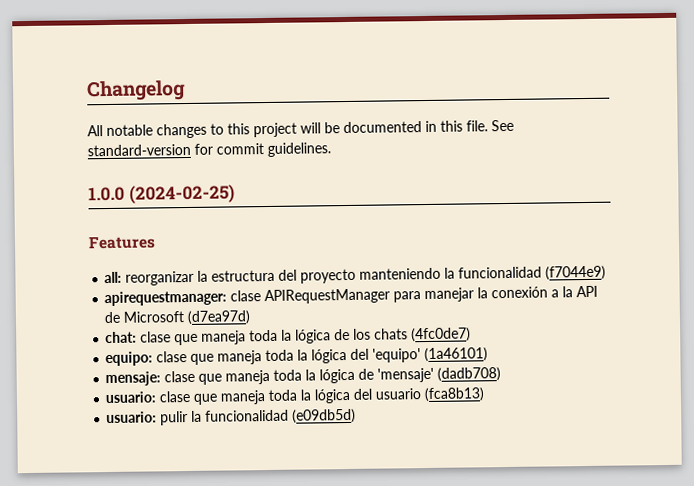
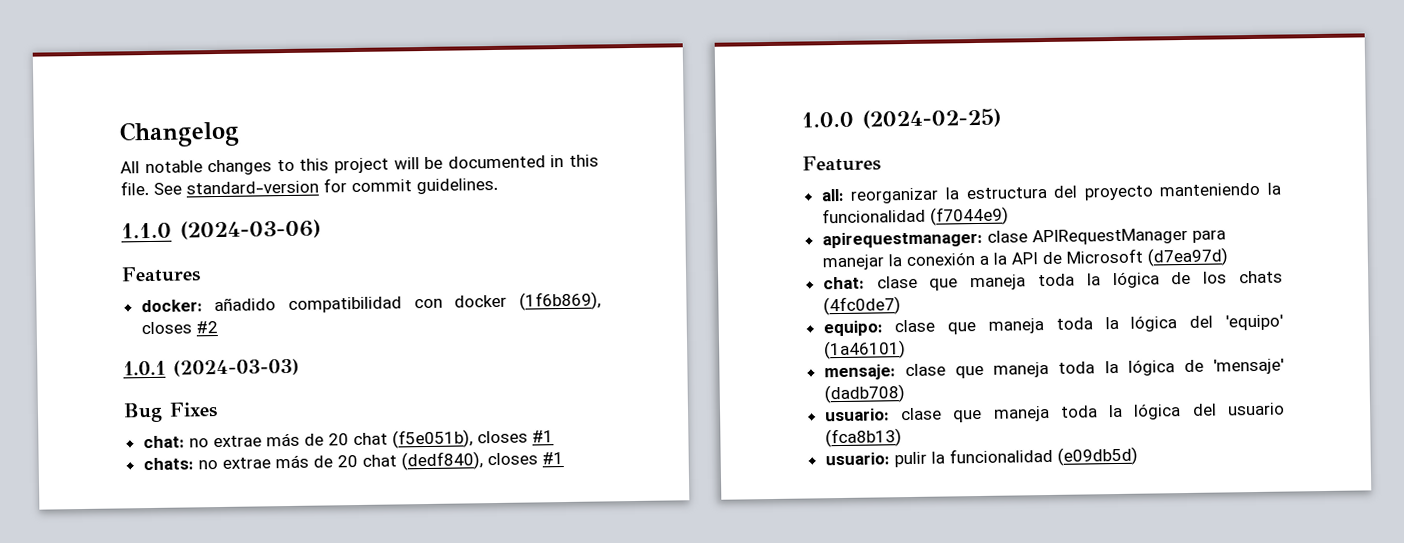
(331, 149) none -> [121,219,321,240] [121,266,201,283] [140,291,601,313] [140,321,218,335] [123,358,300,377] [123,402,218,423] [142,429,554,449] [142,451,564,471] // 1.1.0 (2024-03-06) // Features // docker: añadido compatibilidad con docker (1f6b869), closes #2 // 1.0.1 (2024-03-03) // Bug Fixes // chat: no extrae más de 20 chat (f5e051b), closes #1 // chats: no extrae más de 20 chat (dedf840), closes #1

